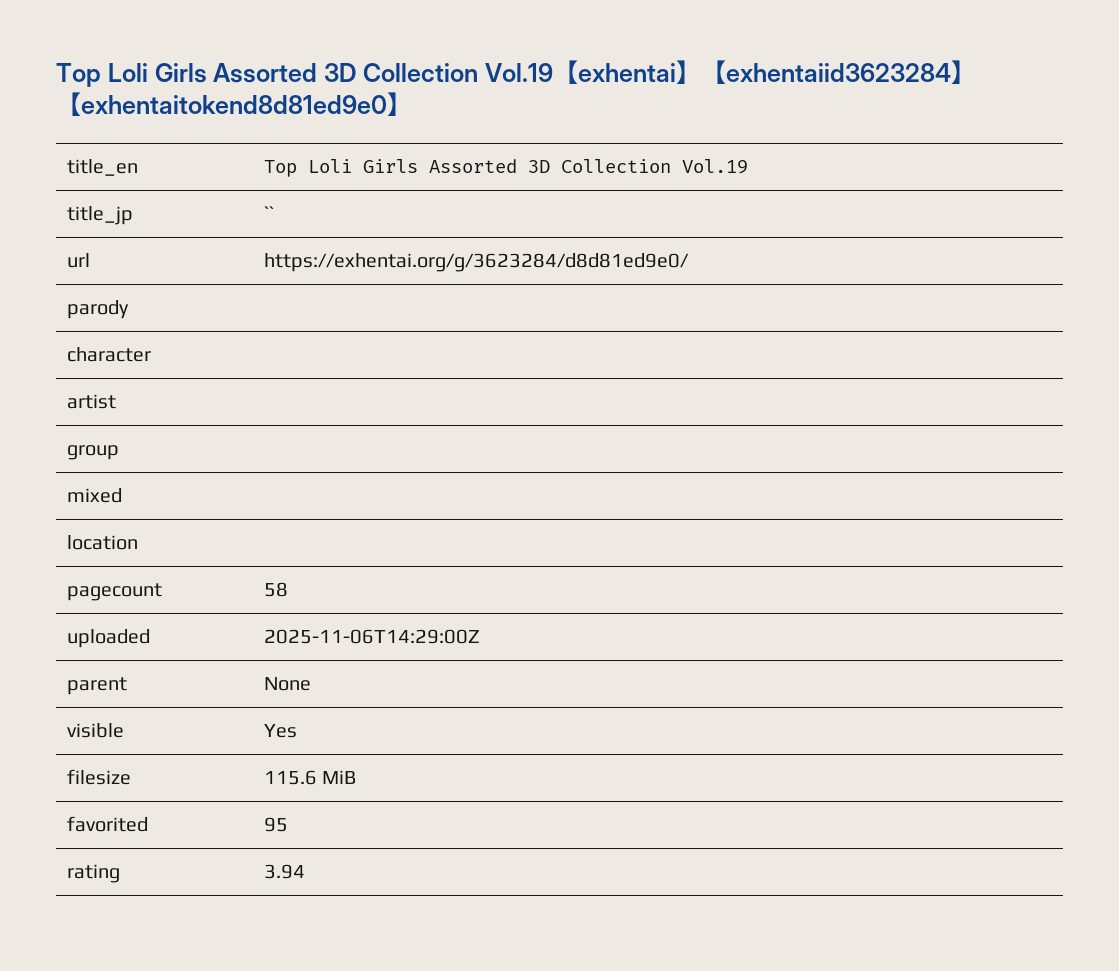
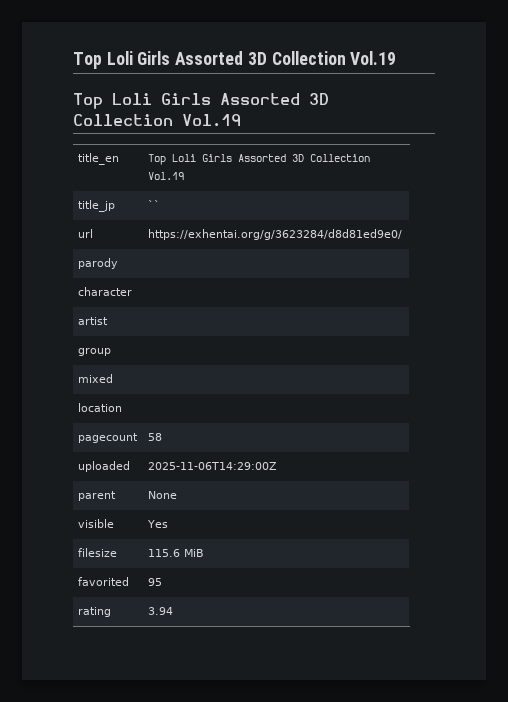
[56,60,976,87] [56,92,412,116] Top Loli Girls Assorted 3D Collection Vol.19【exhentai】【exhentaiid3623284】【exhentaitokend8d81ed9e0】 -> [73,51,397,69] [73,93,329,109] [73,114,241,127] Top Loli Girls Assorted 3D Collection Vol.19 // Top Loli Girls Assorted 3D Collection Vol.19

